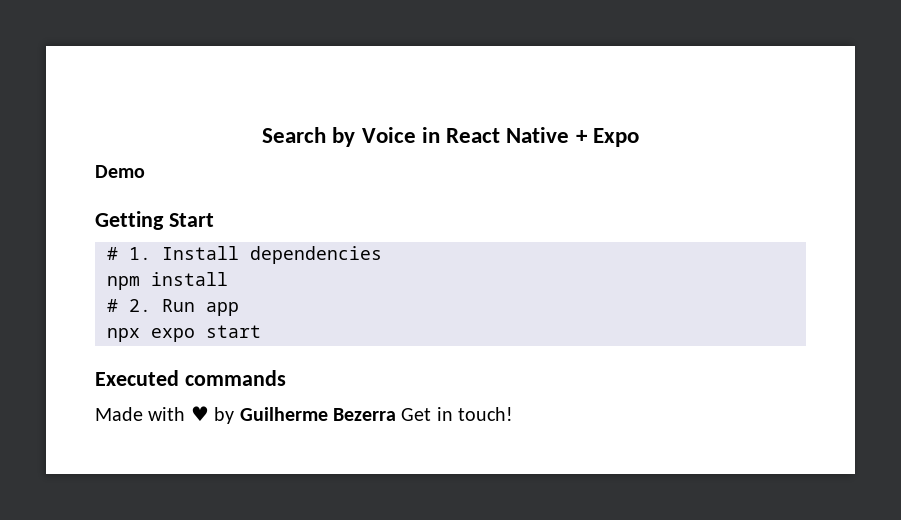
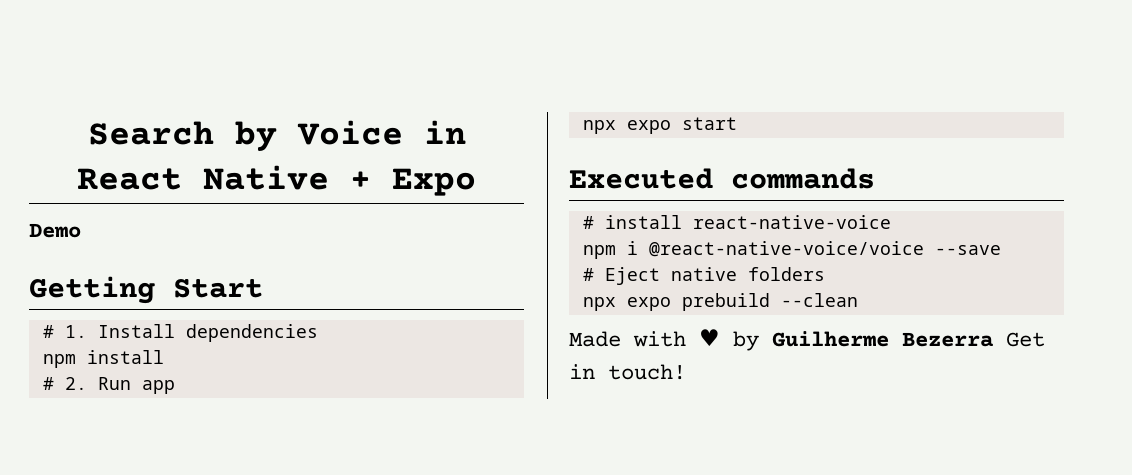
(286, 378) none -> [582,215,891,229] [582,241,1001,259] [582,267,825,285] [582,293,858,311] // # install react-native-voice // npm i @react-native-voice/voice --save // # Eject native folders // npx expo prebuild --clean

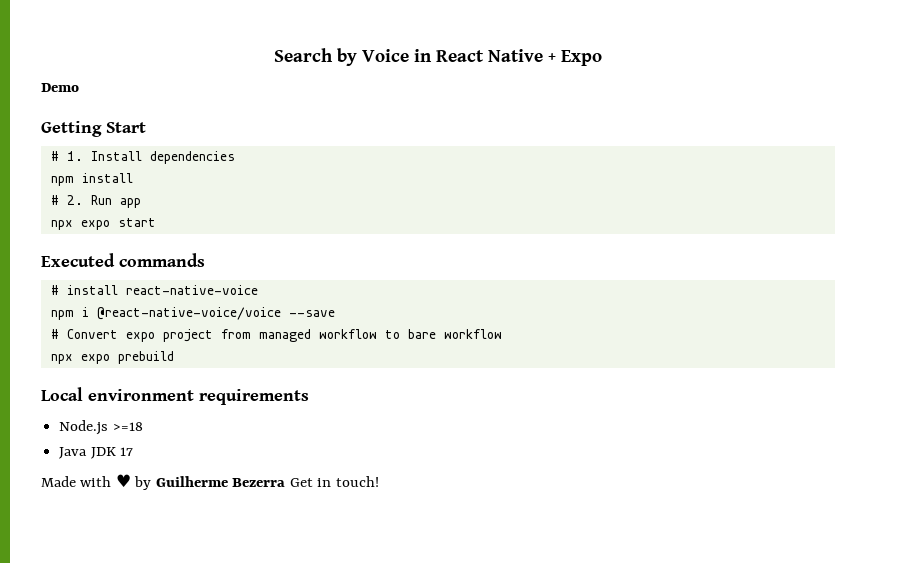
[604,267,825,285] [582,293,858,311] Eject native folders // npx expo prebuild --clean -> [66,329,502,342] [50,351,174,364] [41,387,309,405] [59,420,143,435] [59,447,134,459] Convert expo project from managed workflow to bare workflow // npx expo prebuild // Local environment requirements // Node.js >=18 // Java JDK 17

